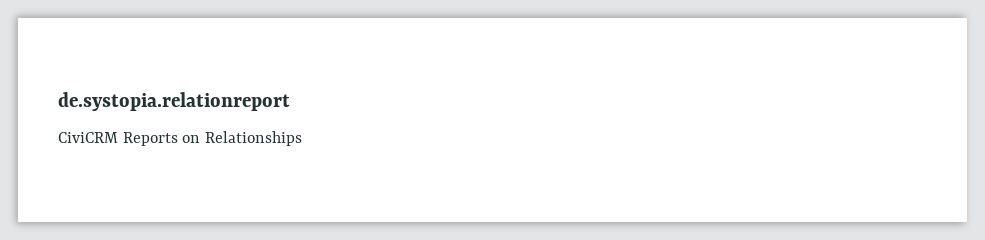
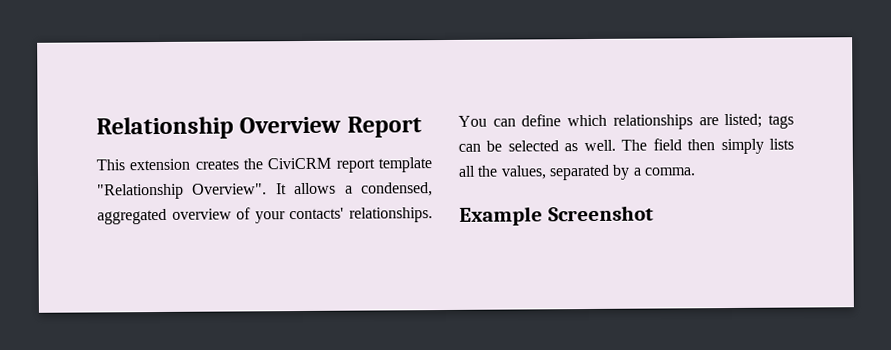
[58,92,290,111] [58,131,303,146] de.systopia.relationreport // CiviCRM Reports on Relationships -> [96,116,422,140] [96,157,433,173] [97,182,434,200] [97,207,433,225] [458,113,794,130] [458,138,794,155] [458,164,696,181] [459,205,654,226] Relationship Overview Report // This extension creates the CiviCRM report template "Relationship Overview". It allows a condensed, aggregated overview of your contacts' relationships. You can define which relationships are listed; tags can be selected as well. The field then simply lists all the values, separated by a comma. // Example Screenshot

